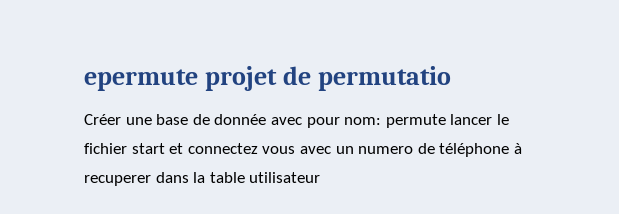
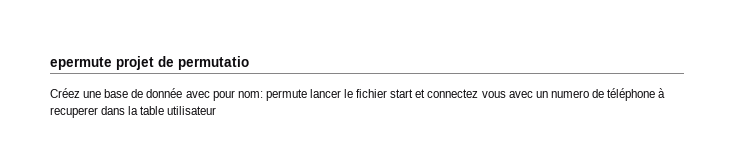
[84,114,121,125] Créer -> [50,88,80,98] Créez

